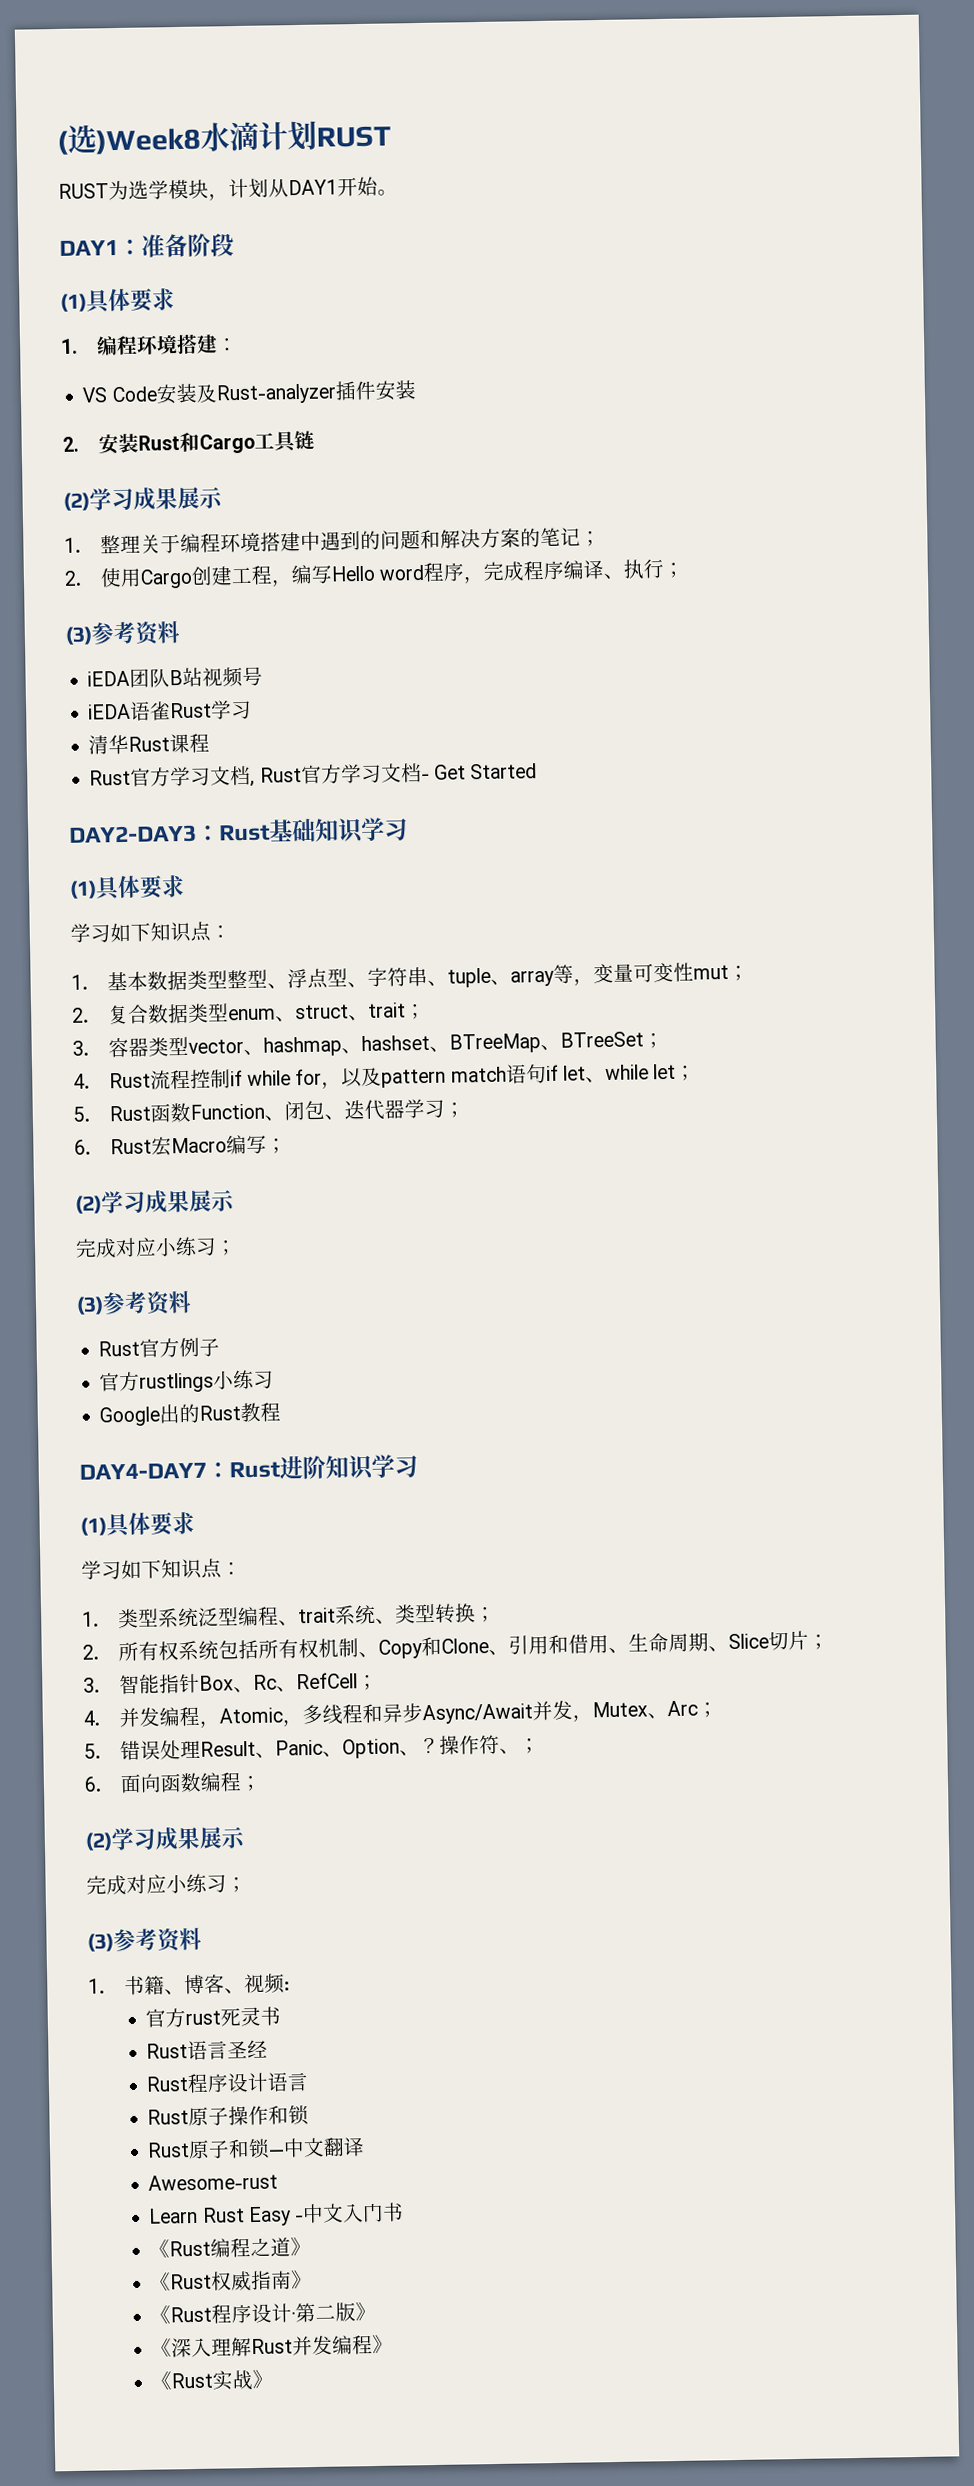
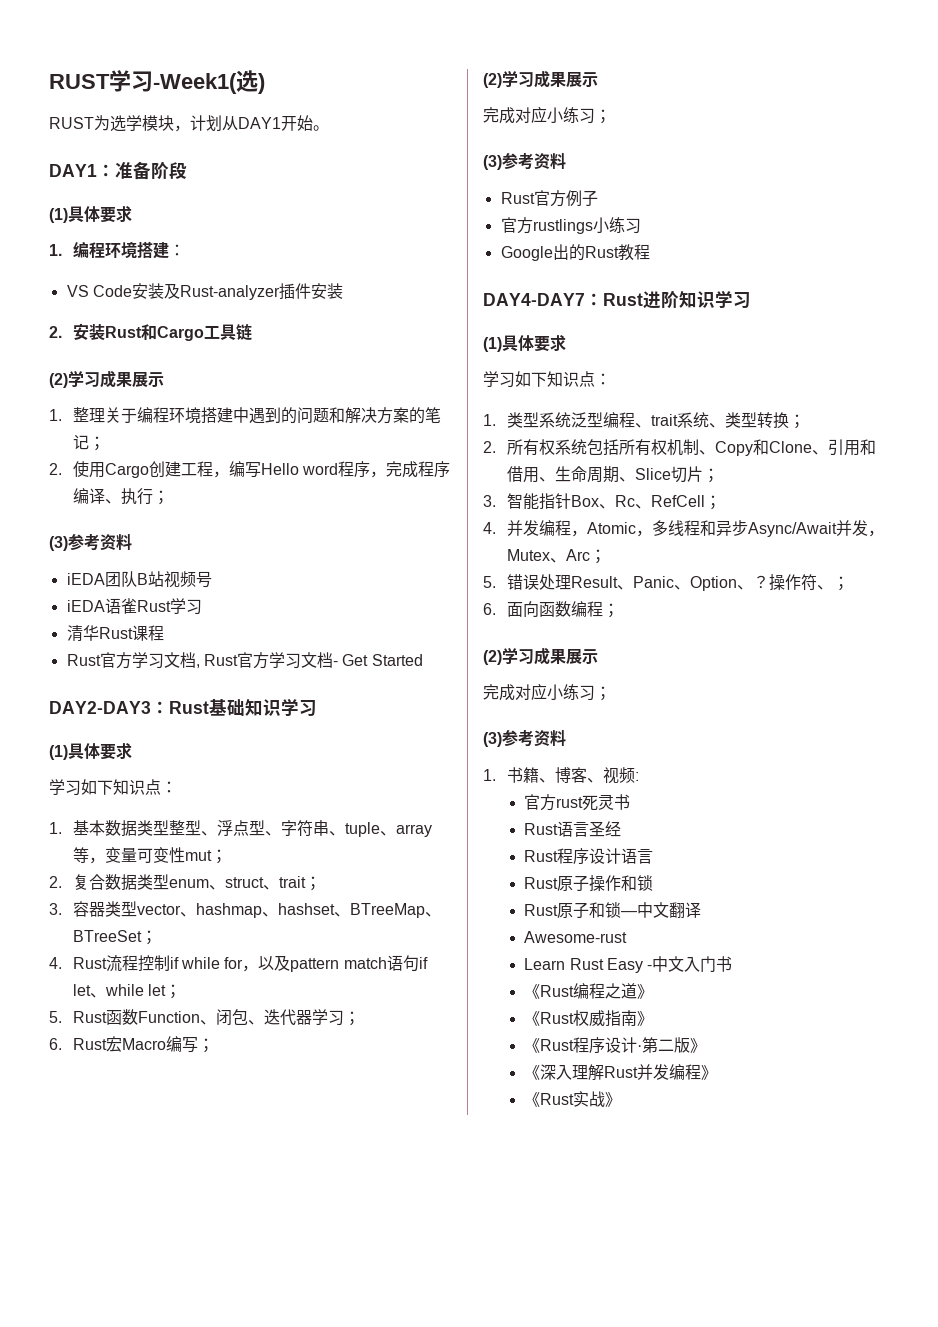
[57,120,391,155] (选)Week8水滴计划RUST -> [49,70,265,94] RUST学习-Week1(选)

